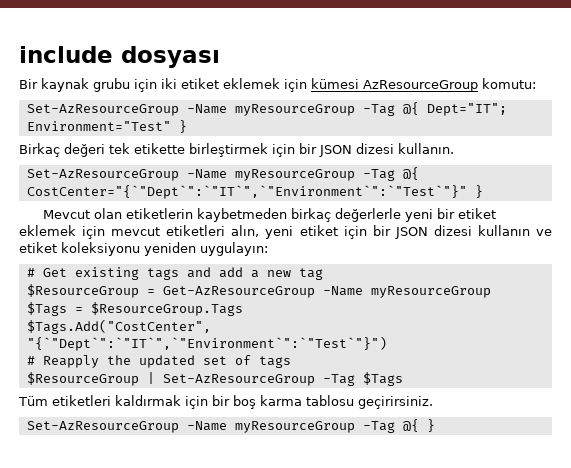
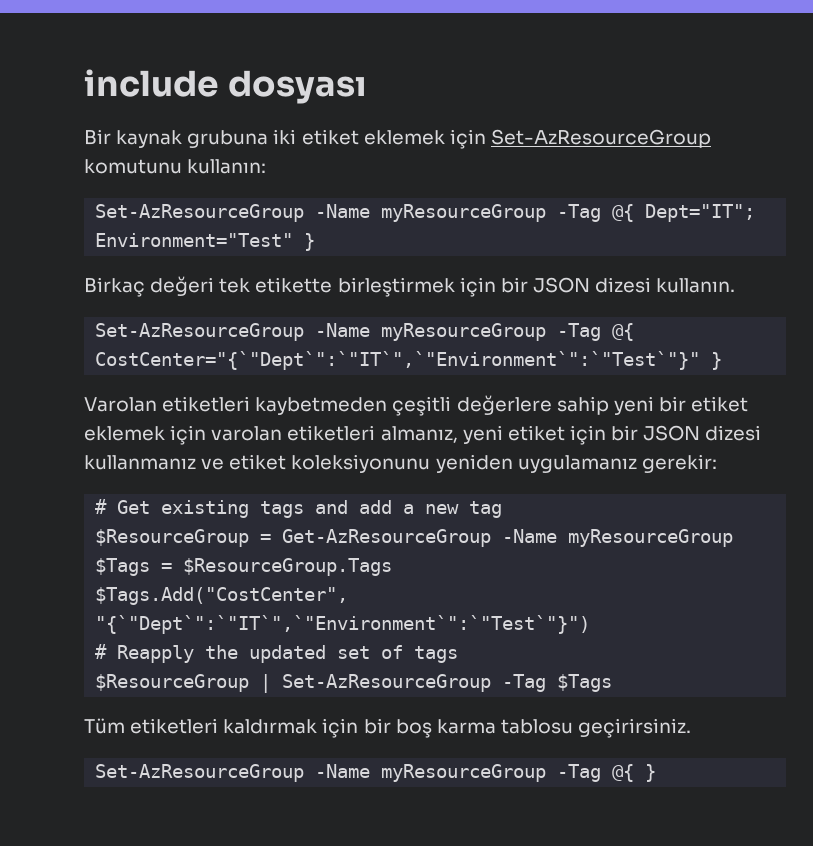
[93,78,157,92] grubu için -> [187,130,269,148] grubuna
[311,78,536,92] kümesi AzResourceGroup komutu: -> [490,129,711,148] [84,159,267,174] Set-AzResourceGroup komutunu kullanın:
[42,208,401,222] Mevcut olan etiketlerin kaybetmeden birkaç değerlerle -> [84,395,609,416] Varolan etiketleri kaybetmeden çeşitli değerlere sahip
[111,225,260,237] mevcut etiketleri alın, -> [211,425,458,443] varolan etiketleri almanız,
[477,225,530,236] kullanın -> [84,455,196,470] kullanmanız
[61,242,268,256] koleksiyonu yeniden uygulayın: -> [291,454,717,473] koleksiyonunu yeniden uygulamanız gerekir:

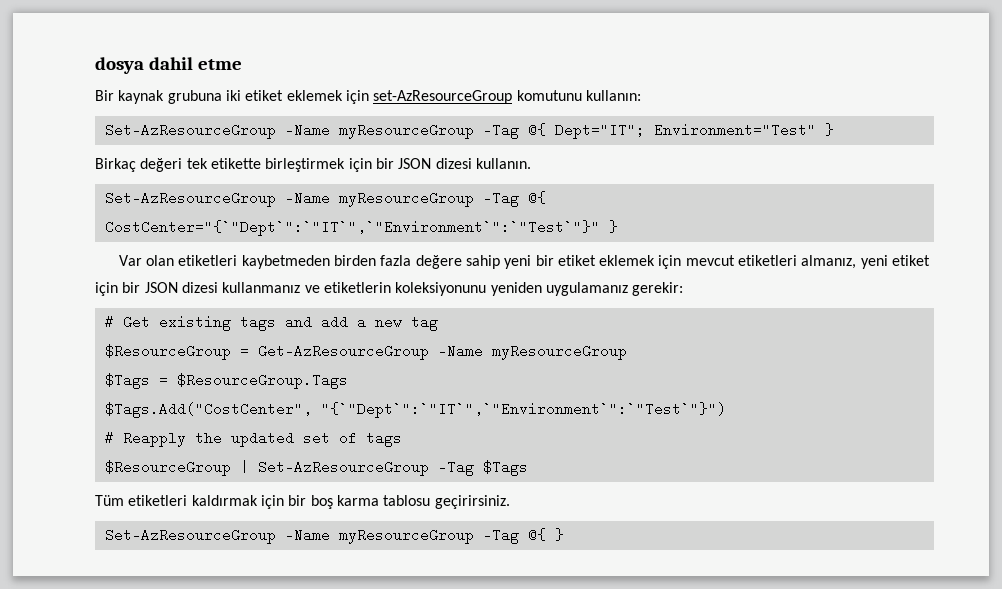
[84,69,368,104] include dosyası -> [95,57,242,74] dosya dahil etme
[490,129,711,148] Set-AzResourceGroup -> [373,90,513,104] set-AzResourceGroup
[84,395,552,416] Varolan etiketleri kaybetmeden çeşitli değerlere -> [118,255,462,269] Var olan etiketleri kaybetmeden birden fazla değere
[211,426,283,441] varolan -> [685,255,735,266] mevcut
[229,454,287,470] etiket -> [323,282,391,293] etiketlerin

